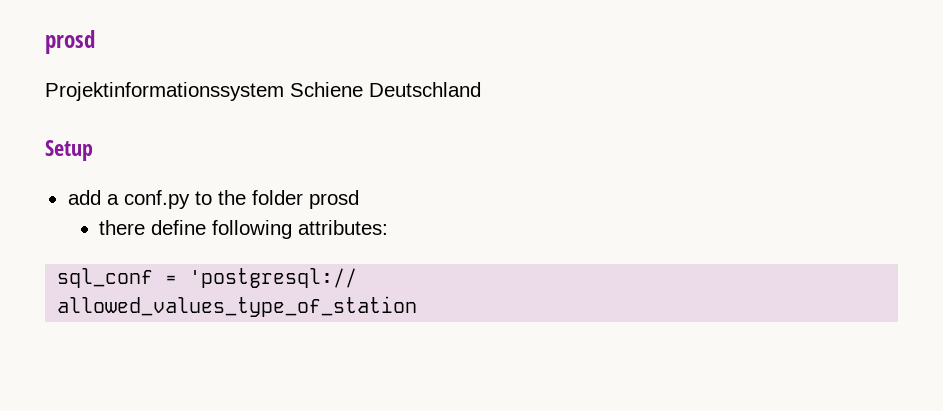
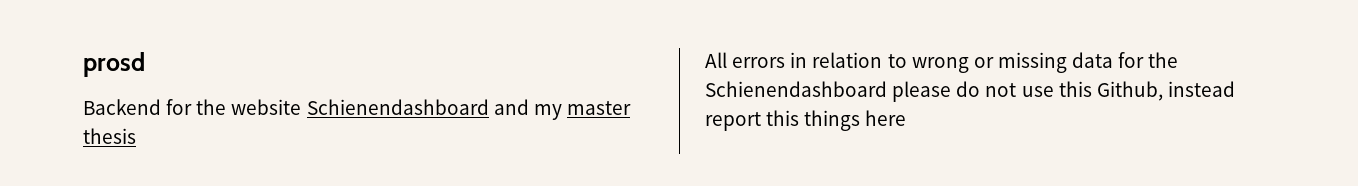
[45,30,95,54] [45,82,481,101] [45,140,93,161] [67,190,359,209] [99,220,389,239] [57,268,358,288] [57,296,418,317] prosd // Projektinformationssystem Schiene Deutschland // Setup // add a conf.py to the folder prosd // there define following attributes: // sql_conf = 'postgresql:// // allowed_values_type_of_station -> [83,52,145,77] [83,99,631,120] [83,128,136,144] [705,52,1179,73] [705,81,1235,102] [705,110,907,131] prosd // Backend for the website Schienendashboard and my master thesis // All errors in relation to wrong or missing data for the Schienendashboard please do not use this Github, instead report this things here

